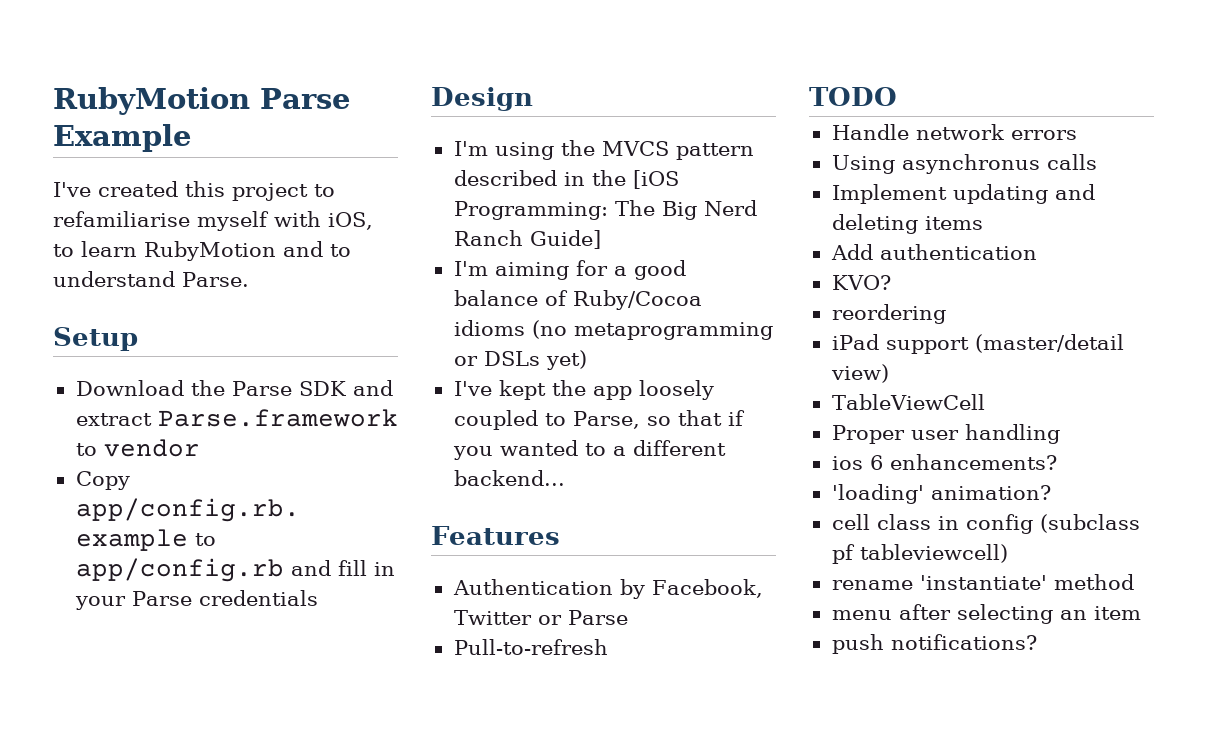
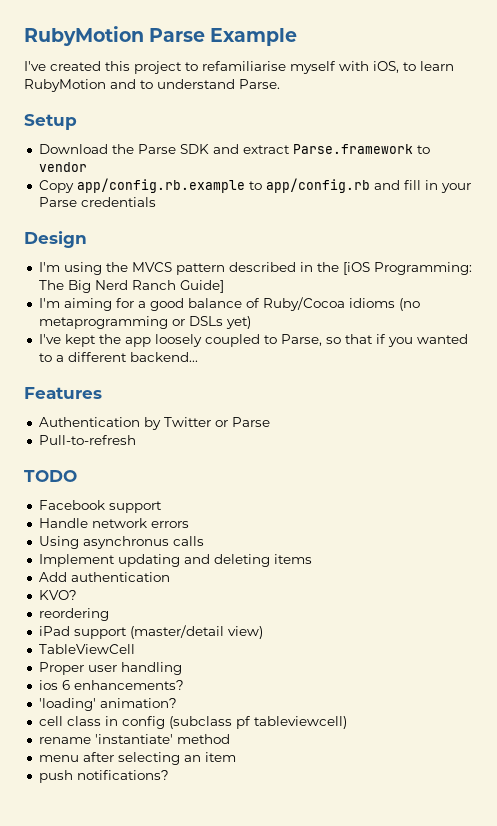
[651,579,763,598] Facebook, -> (161, 423) none
(897, 96) none -> [38,500,162,513] // Facebook support

